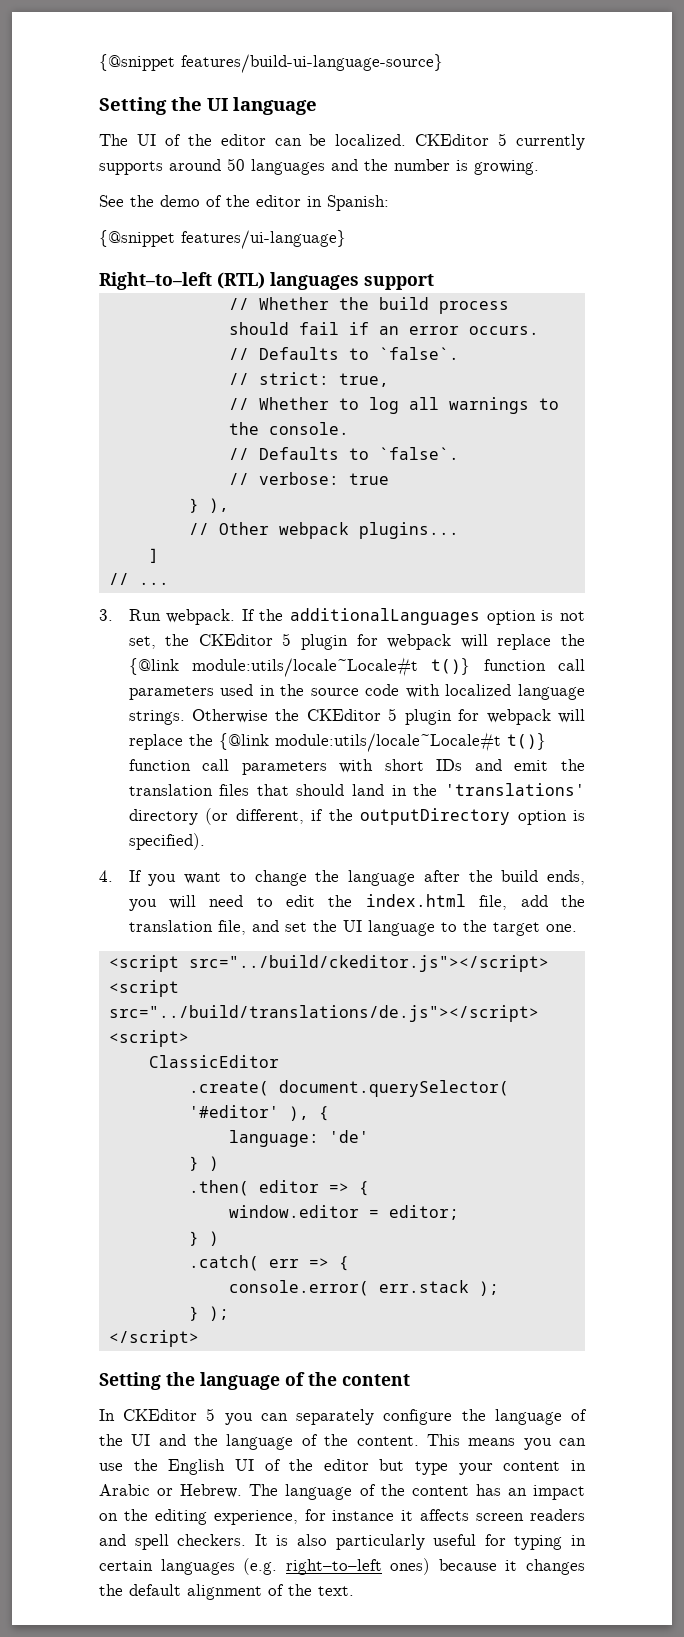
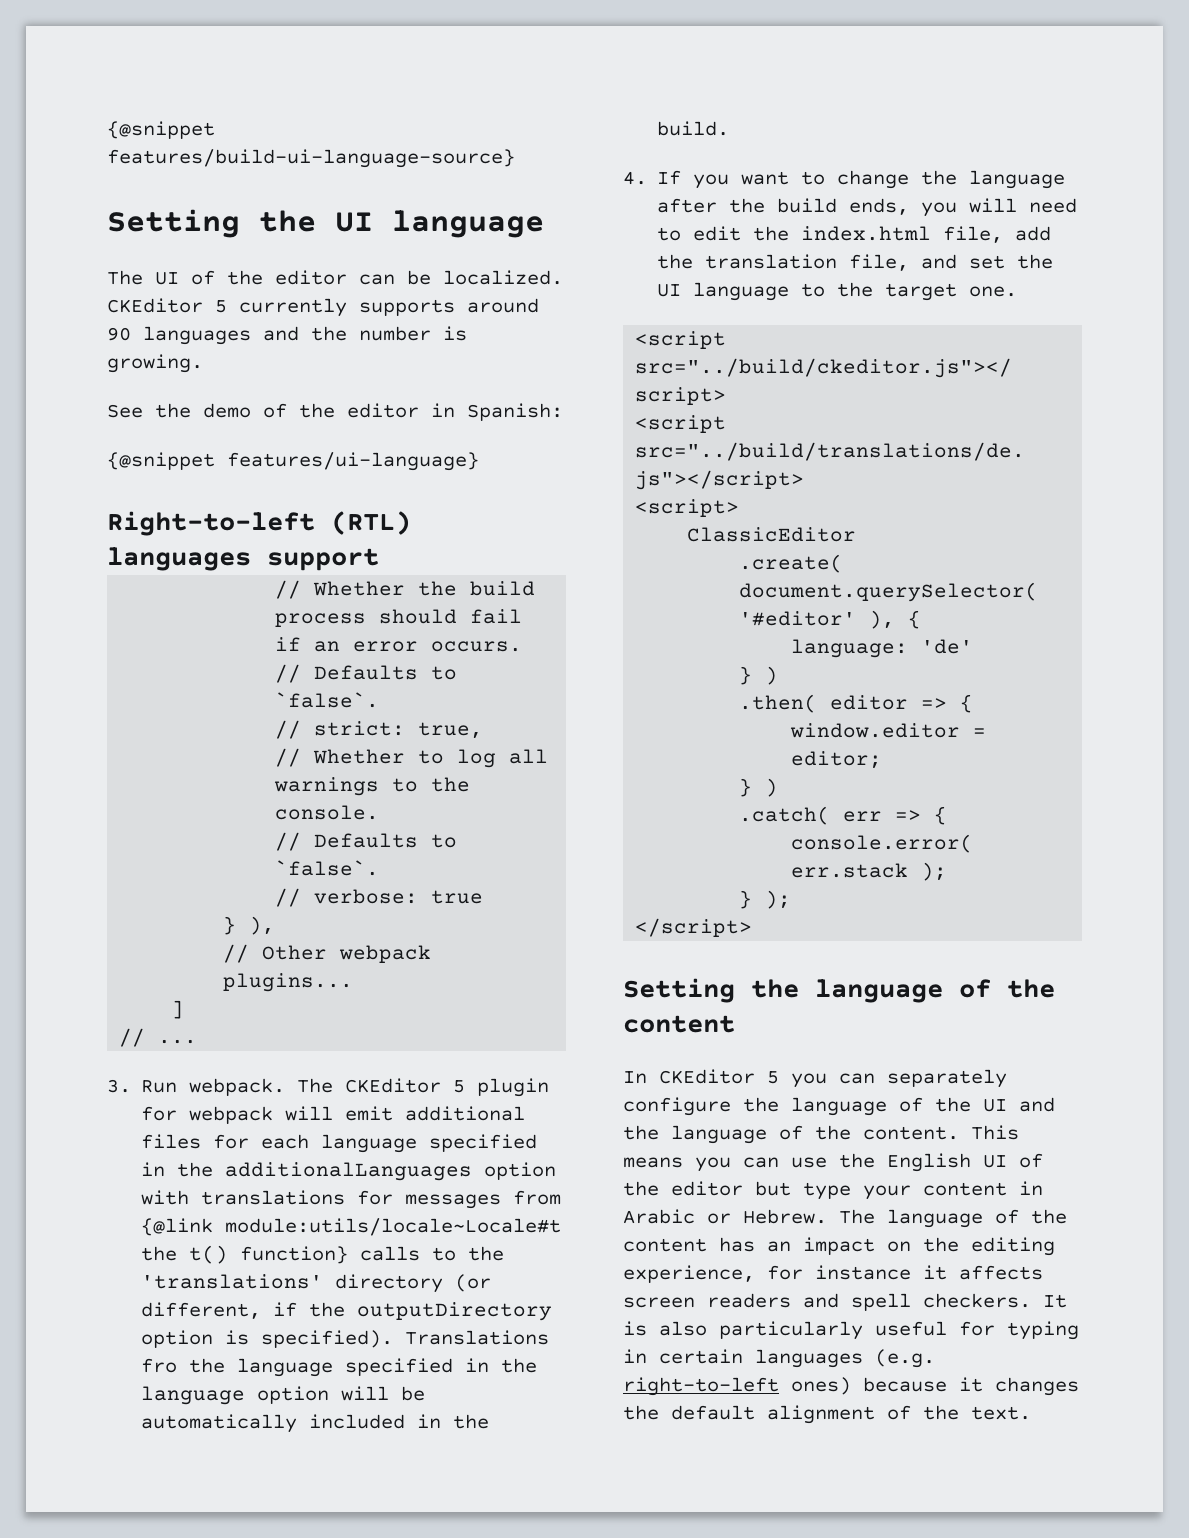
[227,158,245,171] 50 -> [107,327,131,341] 90
[241,608,585,625] [128,633,586,650] [128,657,585,677] [128,684,585,700] [128,708,585,725] [128,732,546,752] [128,759,585,775] [128,784,407,796] If the additionalLanguages option is not set, the CKEditor 5 plugin for webpack will replace the {@link module:utils/locale~Locale#t t()} function call parameters used in the source code with localized language strings. Otherwise the CKEditor 5 plugin for webpack will replace the {@link module:utils/locale~Locale#t t()} function call parameters with short IDs and emit the translation files that should land in -> [297,1078,550,1097] [141,1106,526,1124] [141,1134,538,1153] [141,1162,557,1181] [141,1190,562,1209] [141,1218,562,1236] [141,1245,457,1264] The CKEditor 5 plugin for webpack will emit additional files for each language specified in the additionalLanguages option with translations for messages from {@link module:utils/locale~Locale#t the t() function} calls to
(205, 841) none -> [405,1330,550,1345] [141,1358,538,1377] [141,1386,426,1405] [141,1414,490,1433] [657,121,730,136] Translations fro the language specified in the language option will be automatically included in the build.

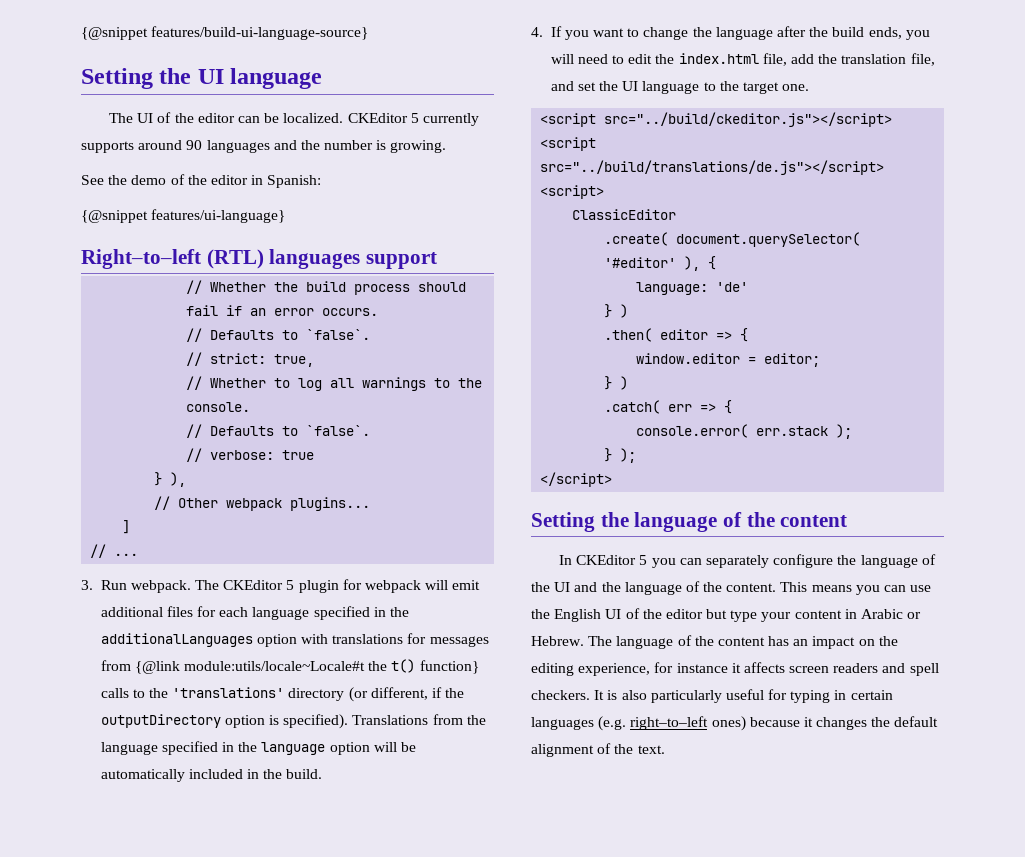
[141,1358,178,1373] fro -> [432,714,463,725] from

